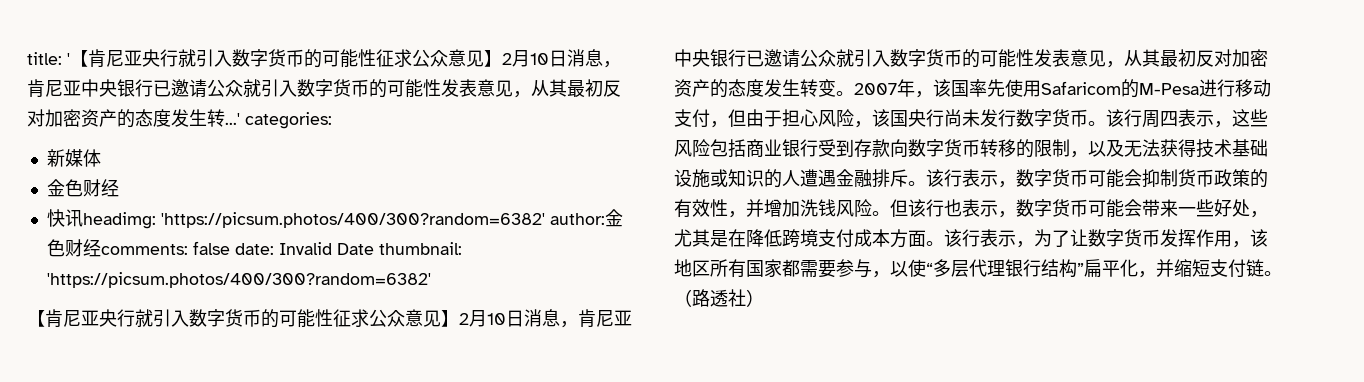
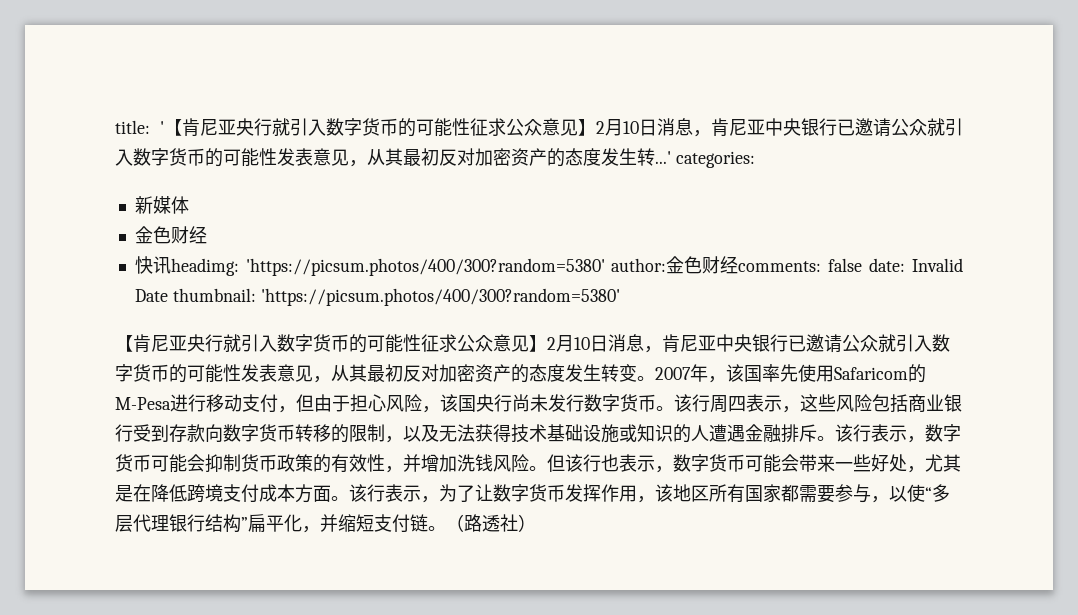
[160,212,545,228] 'https://picsum.photos/400/300?random=6382' -> [245,258,605,276] 'https://picsum.photos/400/300?random=5380'
[46,272,431,288] 'https://picsum.photos/400/300?random=6382' -> [260,288,620,306] 'https://picsum.photos/400/300?random=5380'

